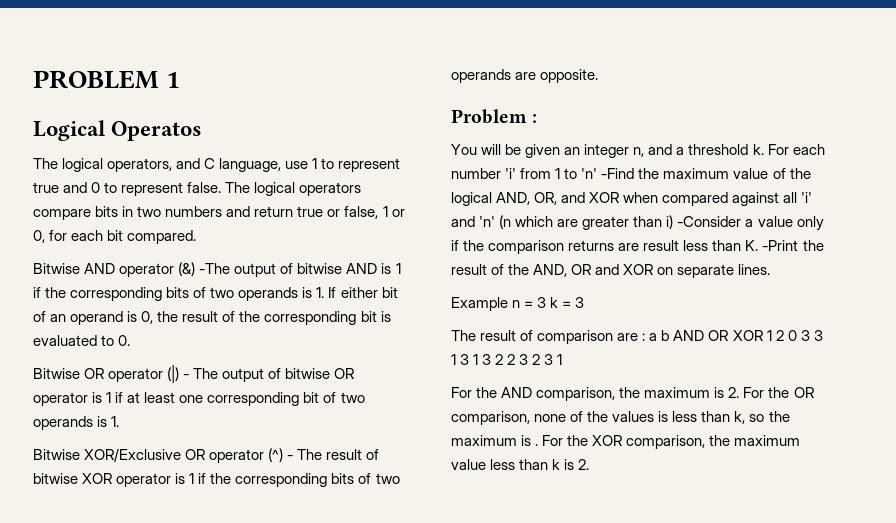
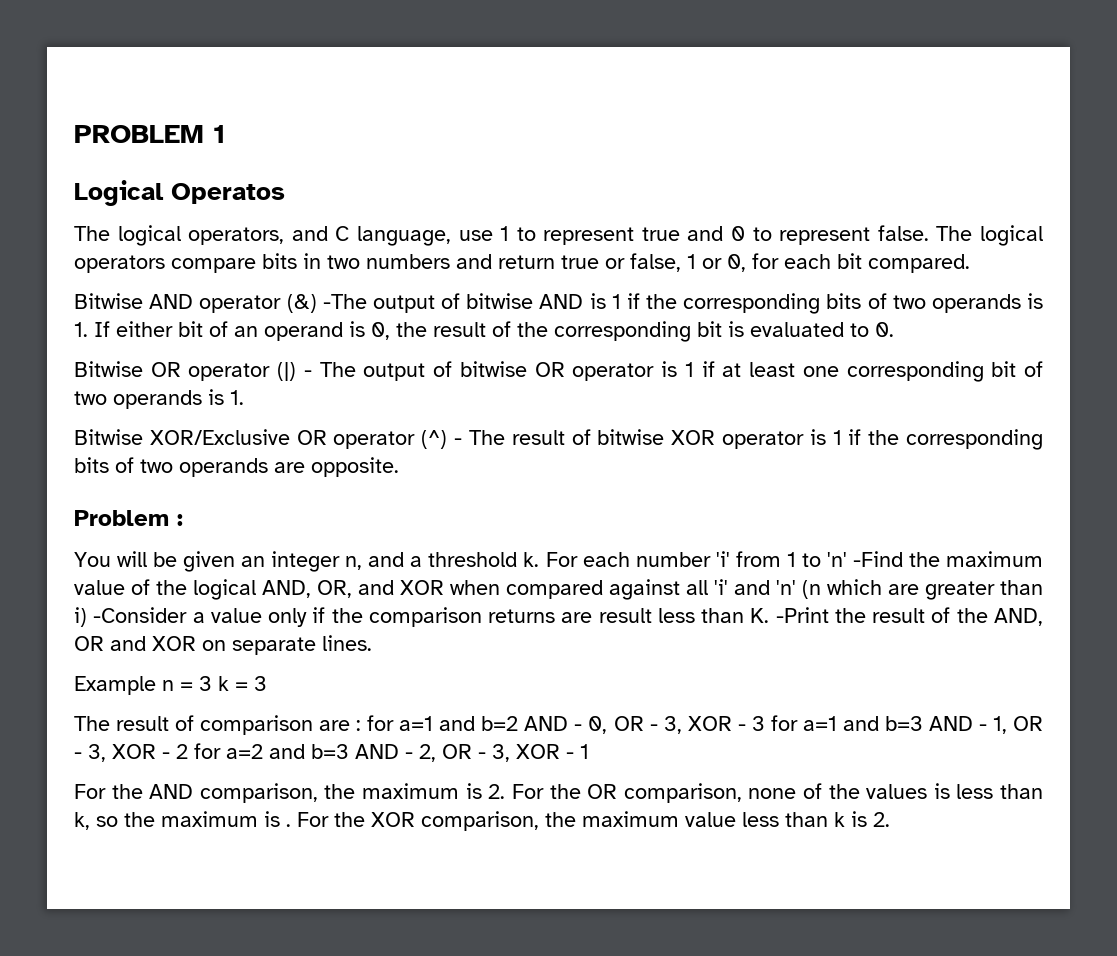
[649,330,823,341] [451,354,554,365] a b AND OR XOR 1 2 0 3 3 1 3 1 3 2 2 3 2 3 -> [367,715,1044,734] [74,743,574,762] for a=1 and b=2 AND - 0, OR - 3, XOR - 3 for a=1 and b=3 AND - 1, OR - 3, XOR - 2 for a=2 and b=3 AND - 2, OR - 3, XOR -

